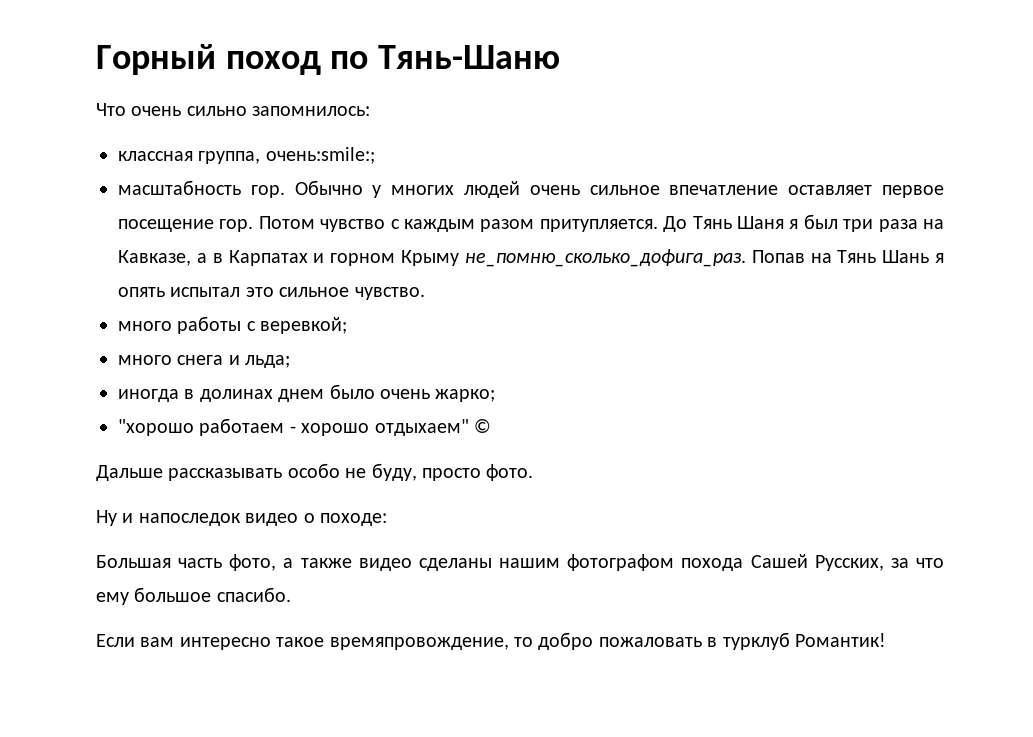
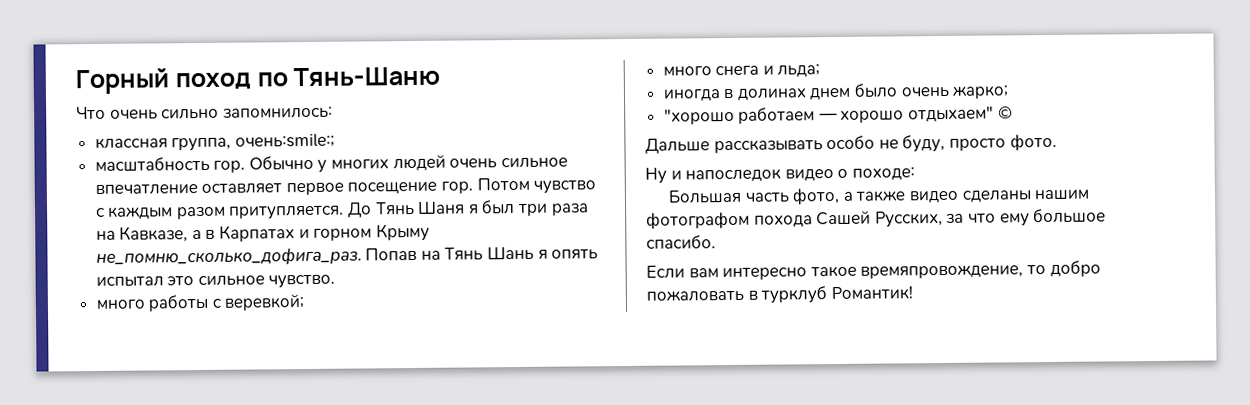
[289,426,296,433] - -> [818,112,838,121] —

